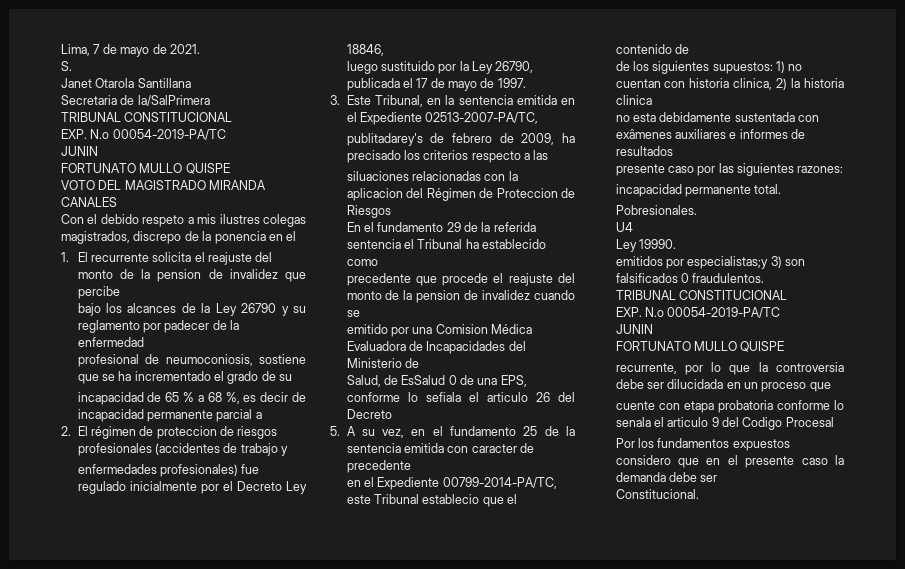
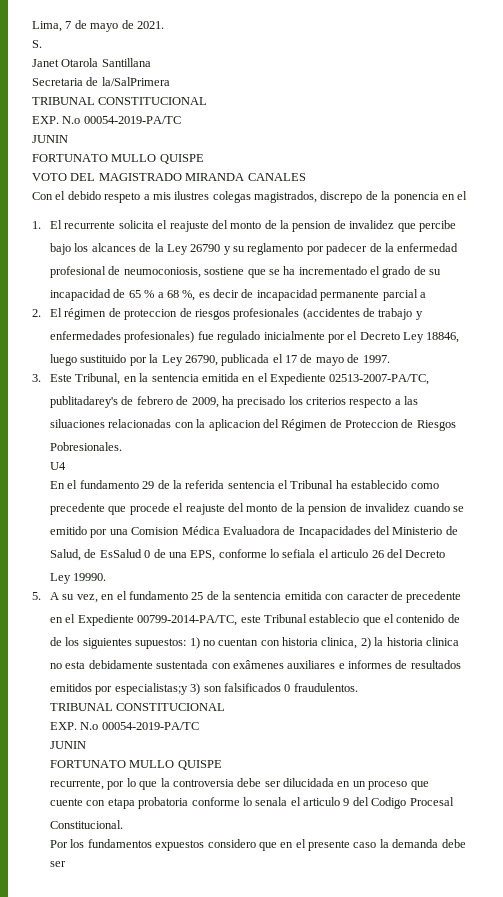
(391, 211) none -> [50,442,123,451] [50,462,67,470] // Pobresionales. // U4
(392, 414) none -> [50,573,107,584] // Ley 19990.
[615,163,844,176] [615,184,782,197] [615,205,697,215] [615,222,633,232] [615,239,676,252] // presente caso por las siguientes razones: // incapacidad permanente total. // Pobresionales. // U4 // Ley 19990. -> (461, 664) none
(834, 422) none -> [50,820,124,829] // Constitucional.
[615,489,699,499] // Constitucional. -> (67, 864) none

